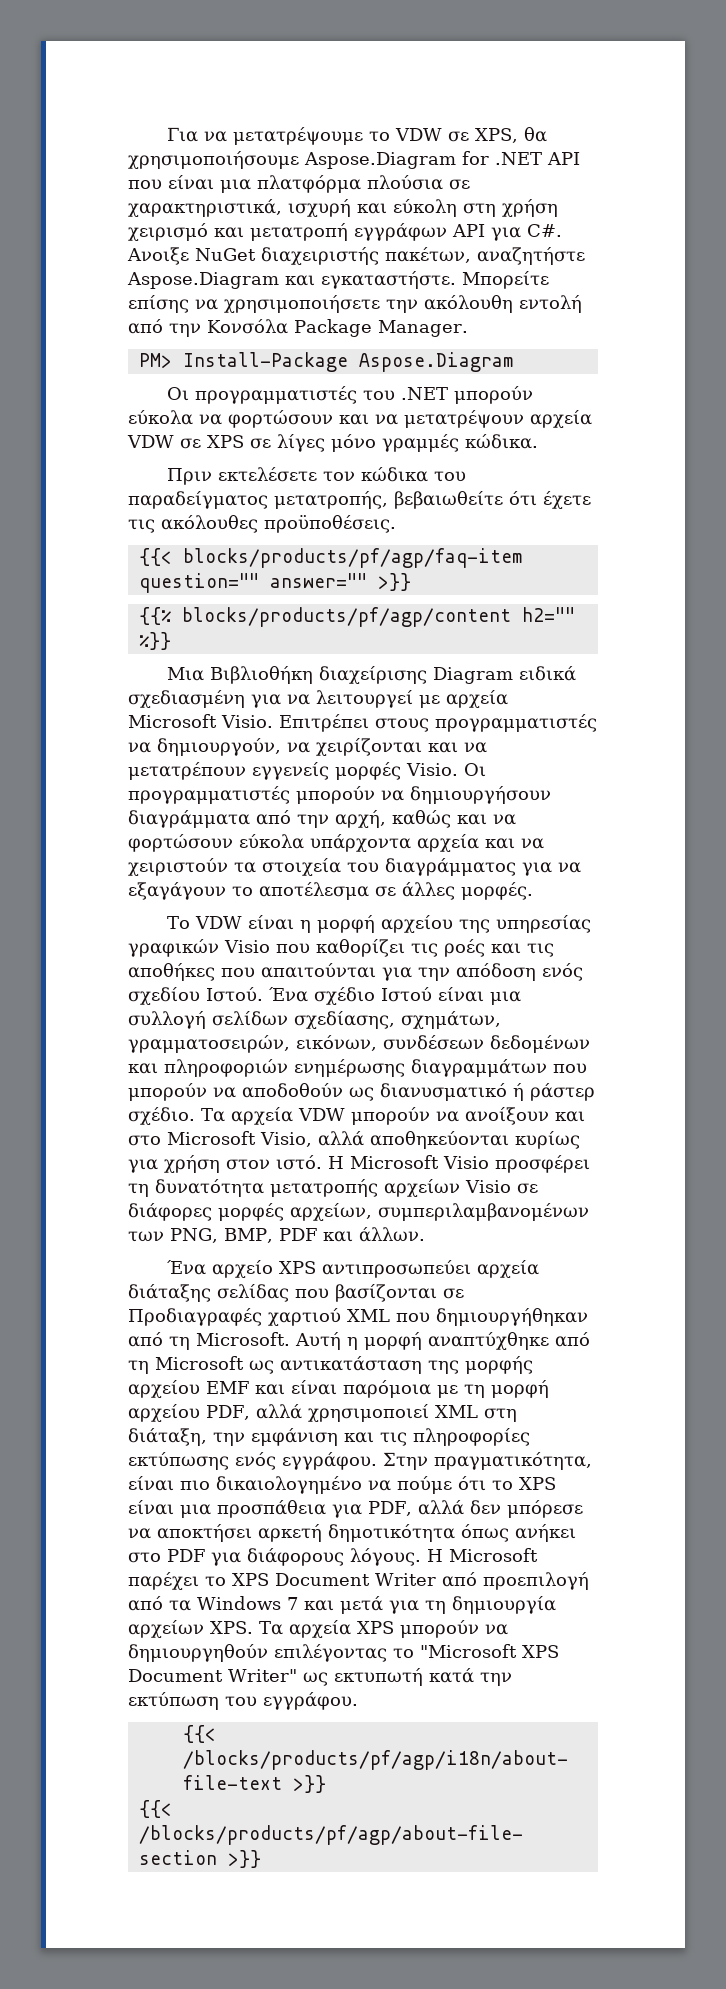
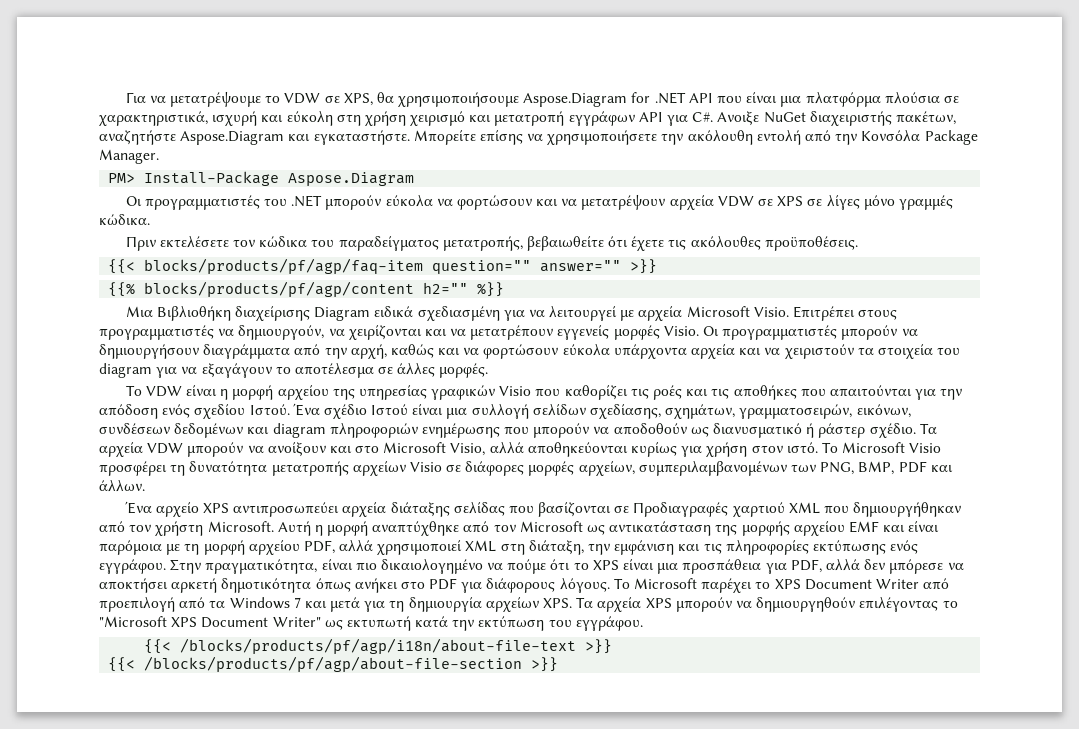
[385,858,516,876] διαγράμματος -> [99,363,152,378] diagram
(158, 1068) none -> [272,423,326,438] diagram
[411,1059,547,1077] διαγραμμάτων -> (500, 430) none
[328,1156,344,1169] Η -> [821,442,838,453] Το
[169,1336,190,1350] τη -> [129,521,204,536] τον χρήστη
[128,1360,149,1374] τη -> [493,524,516,532] τον
[427,1549,443,1562] Η -> [613,578,630,589] Το

